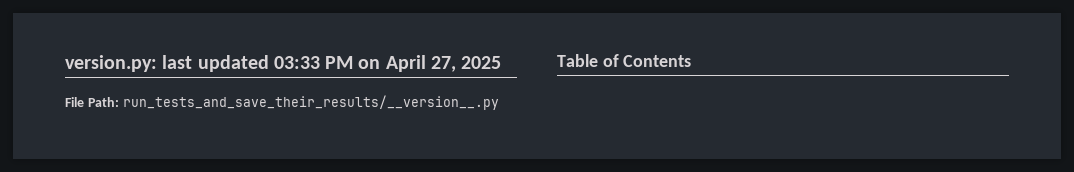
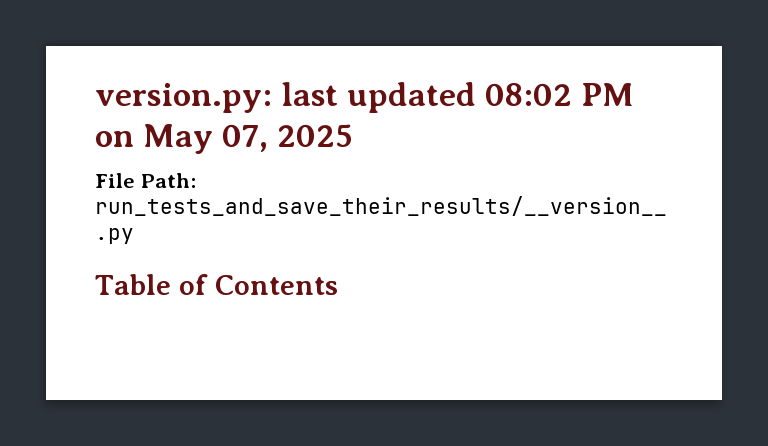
[273,56,320,69] 03:33 -> [485,83,573,106] 08:02
[385,55,456,72] April 27, -> [143,124,269,154] May 07,

